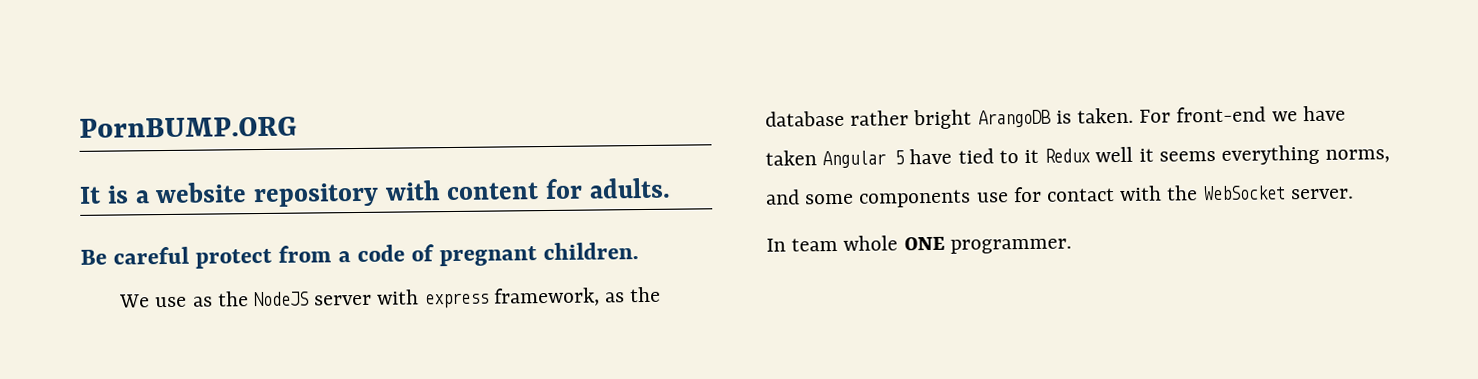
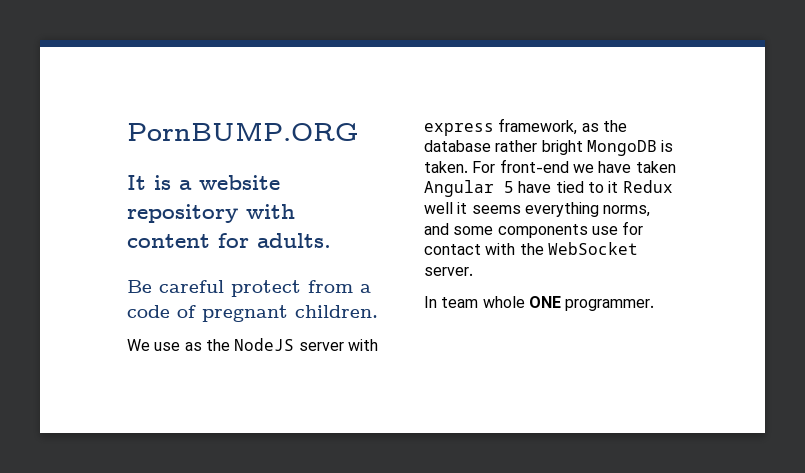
[977,109,1051,128] ArangoDB -> [586,140,657,156] MongoDB

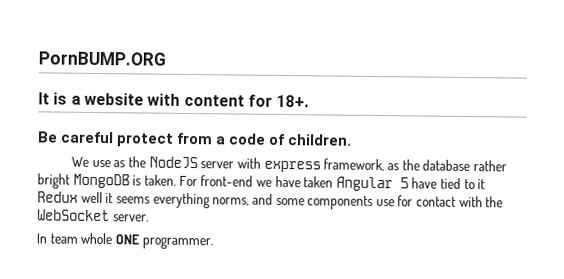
[127,204,238,223] repository -> (144, 99) none
[257,233,331,248] adults. -> [276,94,310,108] 18+.
[202,305,288,322] pregnant -> (286, 139) none

